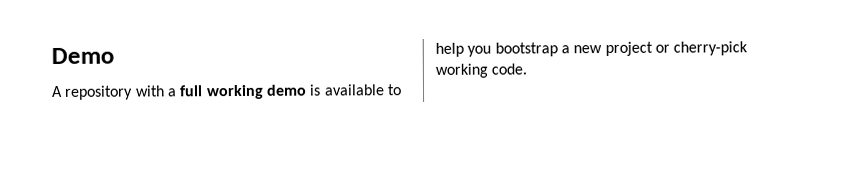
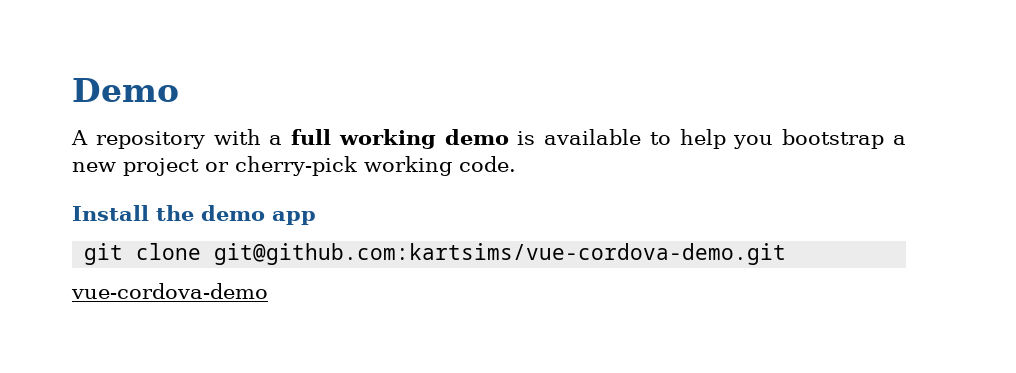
(528, 69) none -> [72,205,316,225] [84,243,787,265] [71,283,268,299] // Install the demo app // git clone git@github.com:kartsims/vue-cordova-demo.git // vue-cordova-demo

